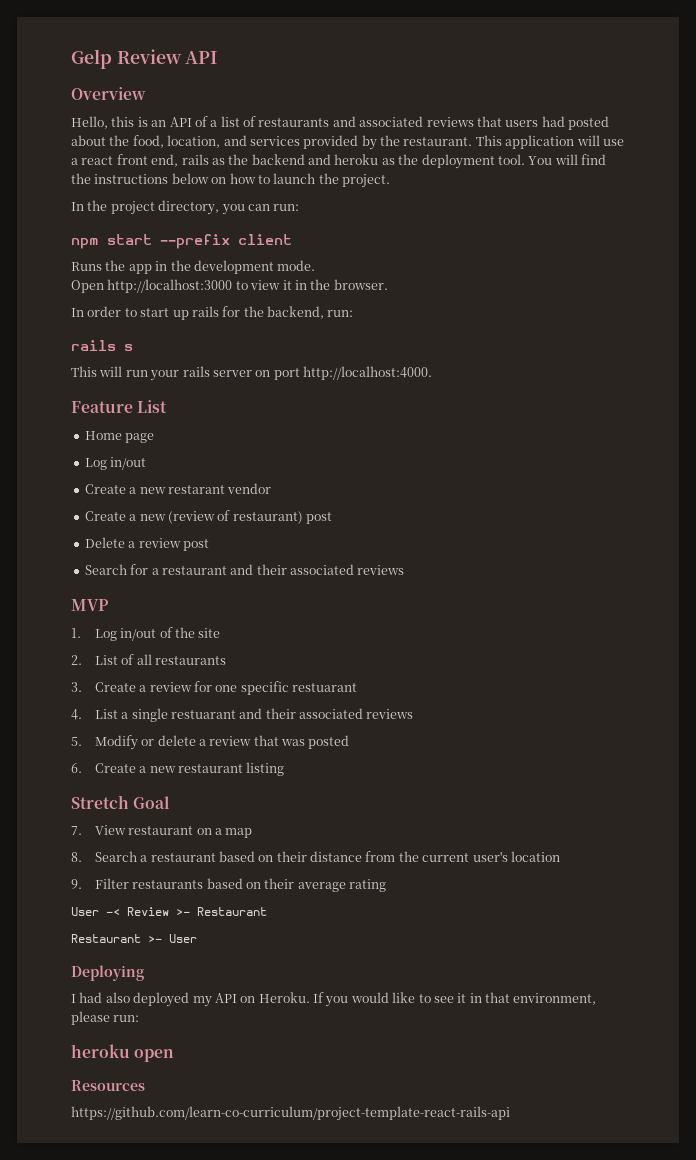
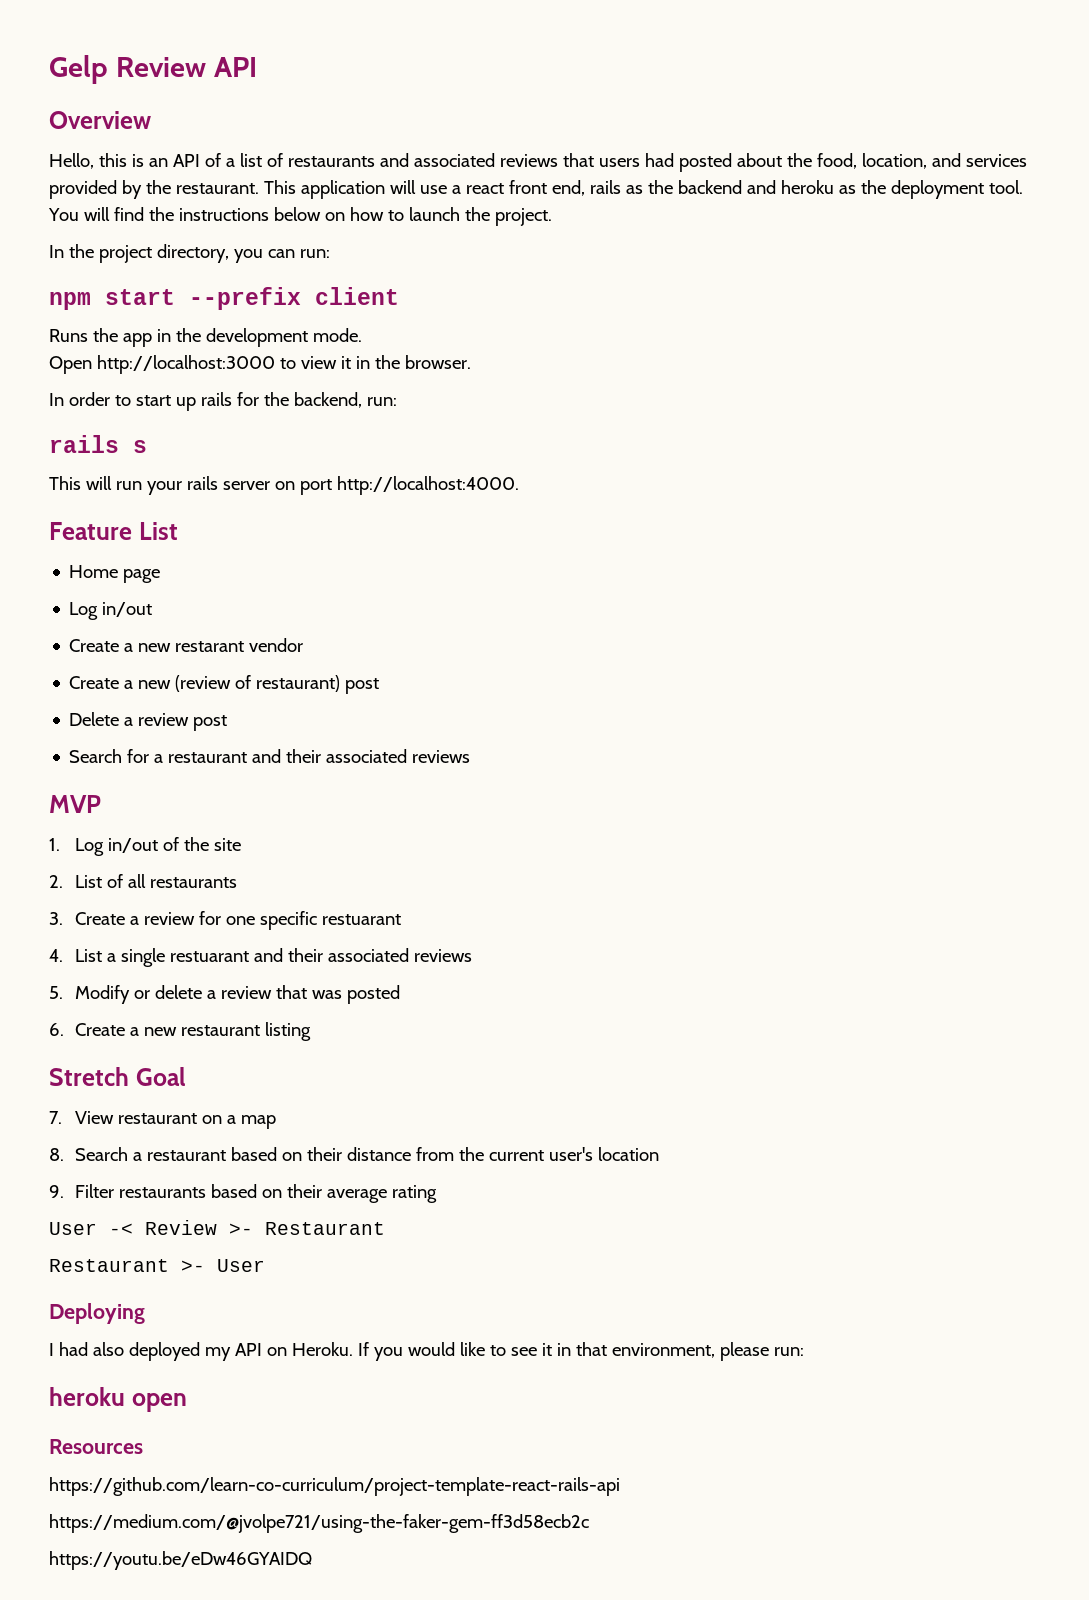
(510, 1113) none -> [49,1514,589,1533] [49,1551,312,1570] // https://medium.com/@jvolpe721/using-the-faker-gem-ff3d58ecb2c // https://youtu.be/eDw46GYAIDQ

